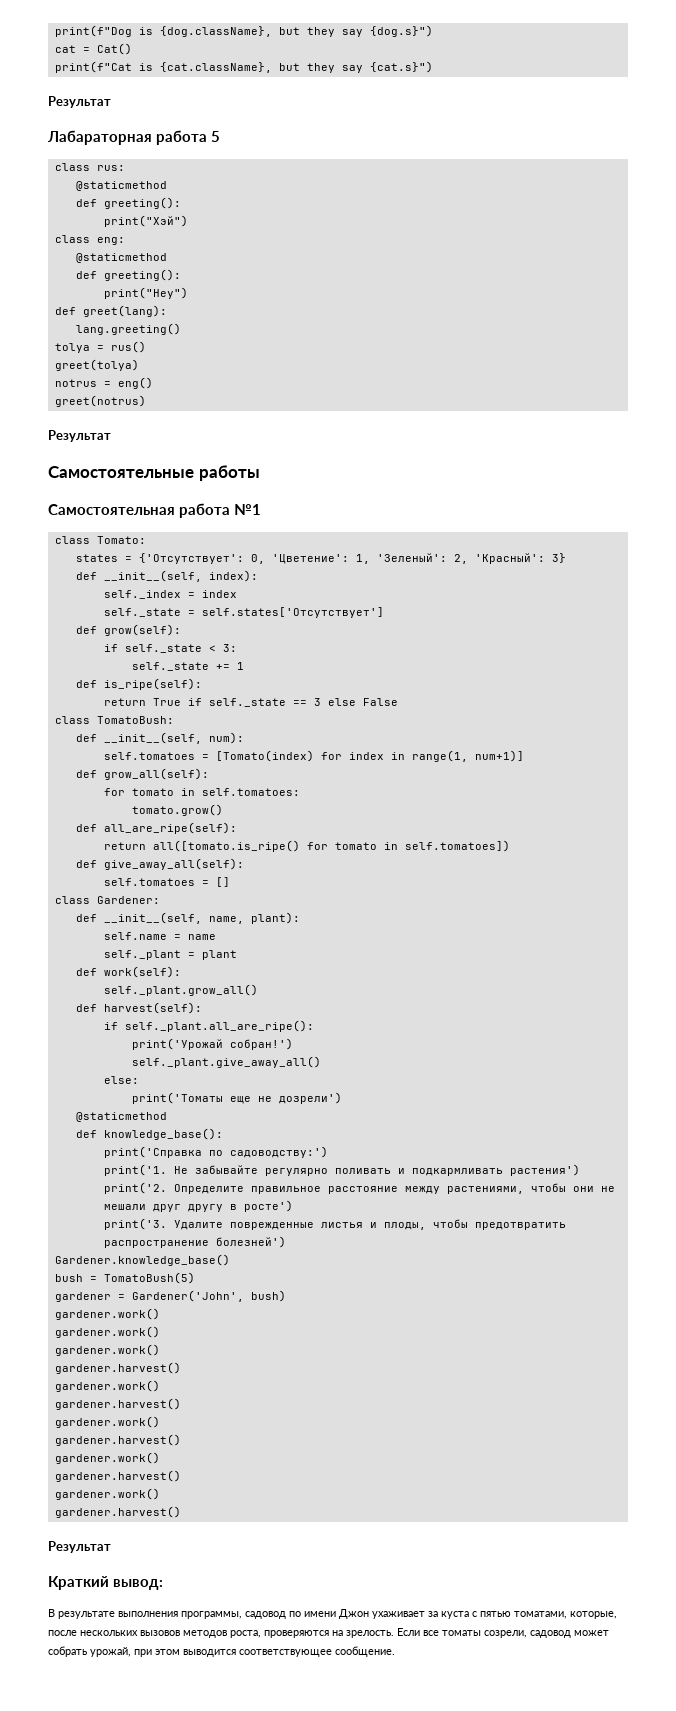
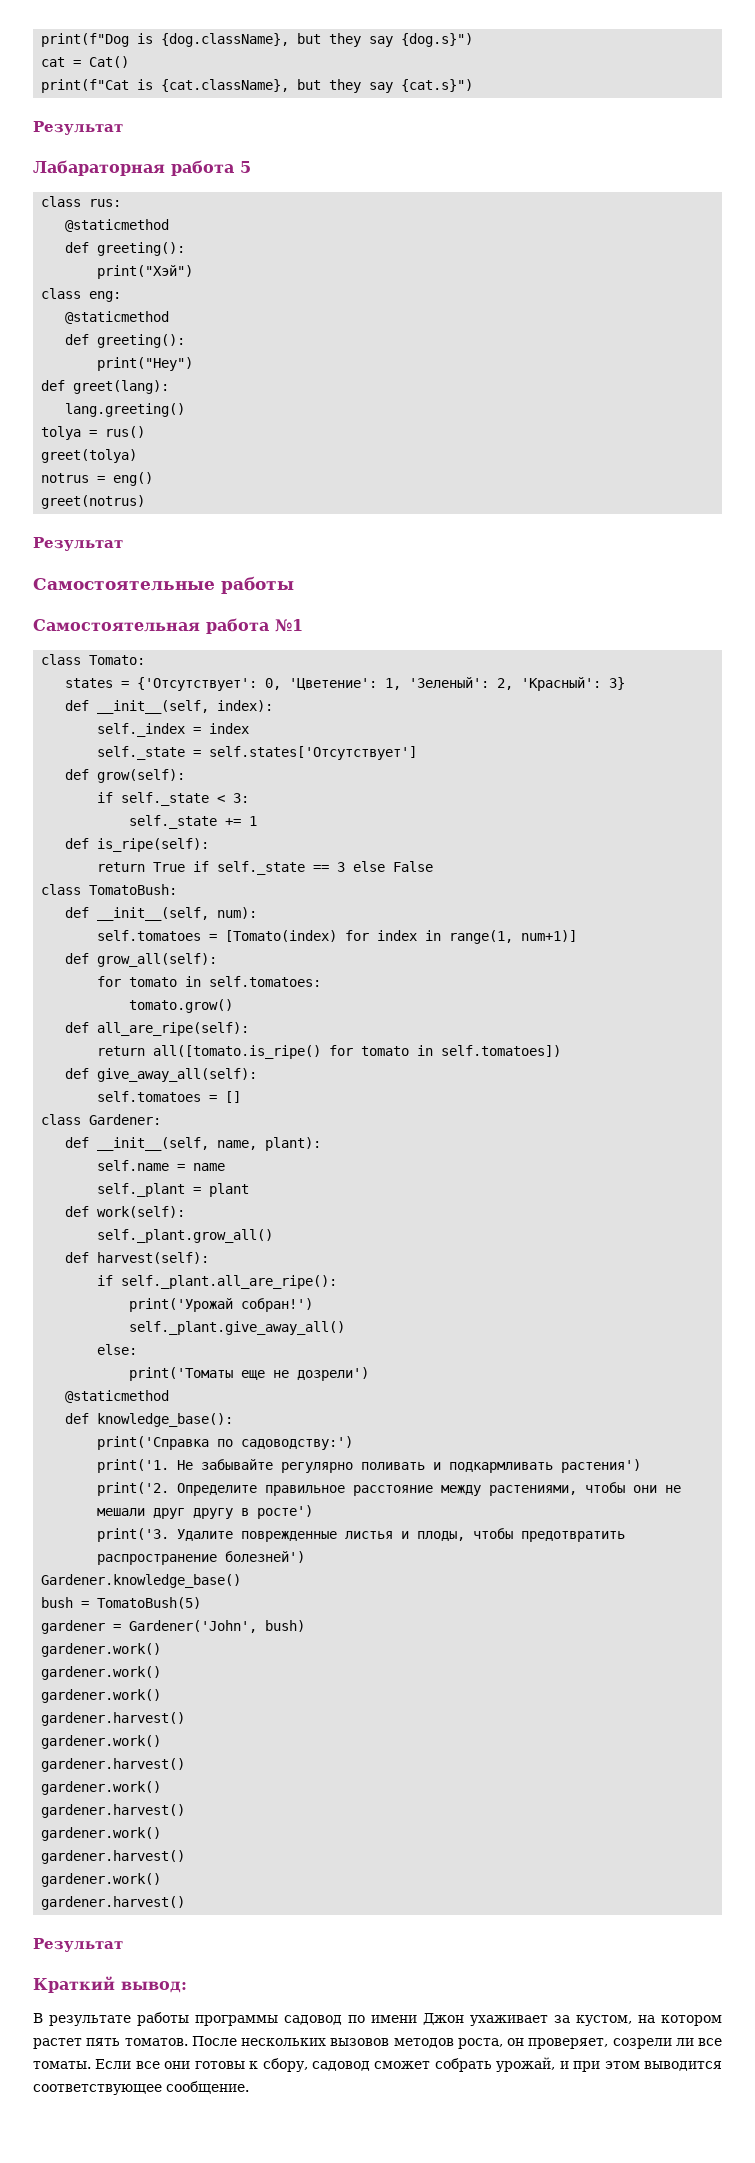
[118,1611,242,1619] выполнения программы, -> [137,2012,278,2026] работы программы
[441,1611,617,1619] [48,1628,609,1638] куста с пятью томатами, которые, после нескольких вызовов методов роста, проверяются на зрелость. Если все томаты созрели, садовод может -> [576,2015,722,2026] [33,2036,722,2049] [33,2058,431,2072] кустом, на котором растет пять томатов. После нескольких вызовов методов роста, он проверяет, созрели ли все томаты. Если все они готовы к сбору, садовод сможет
(131, 1652) none -> [559,2061,569,2069] и

